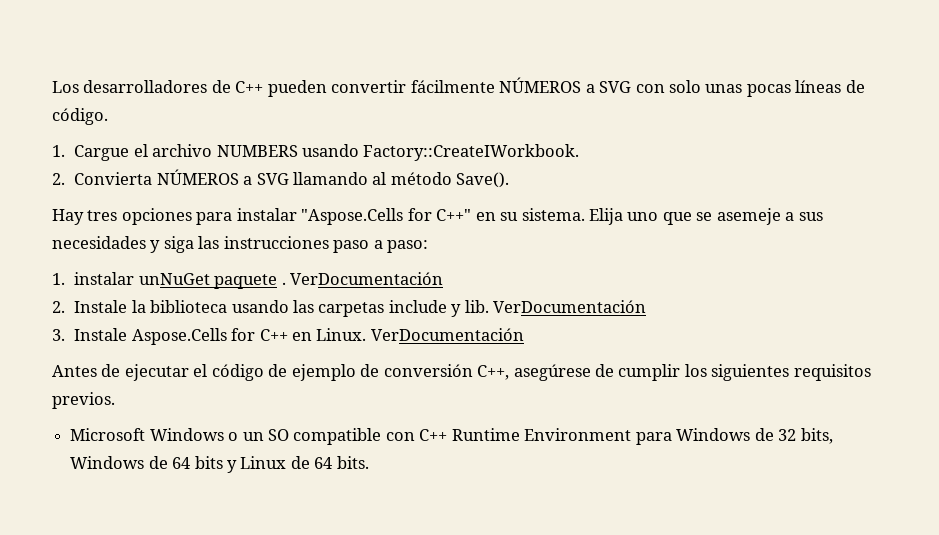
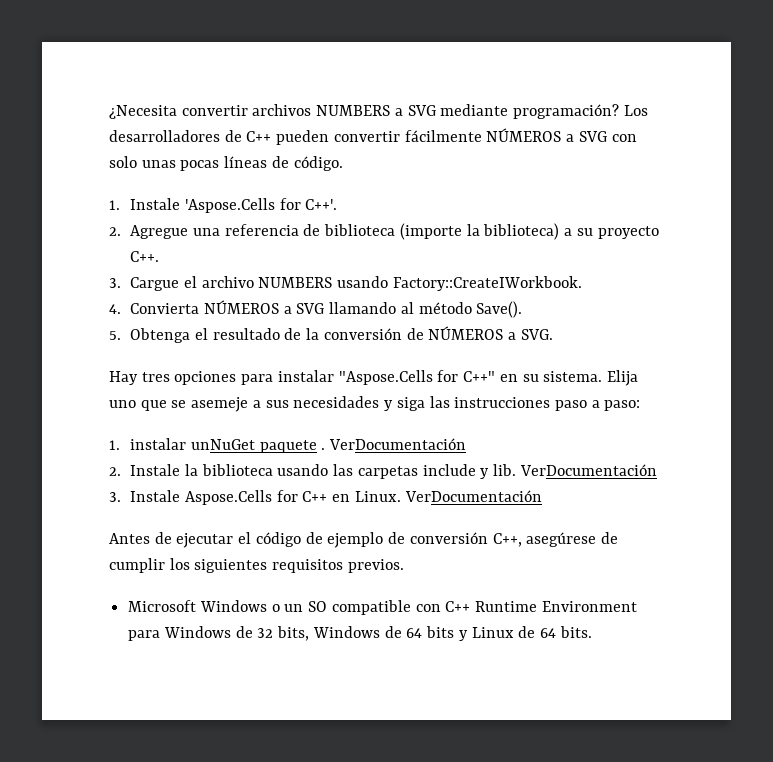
(52, 87) none -> [109,104,620,119] ¿Necesita convertir archivos NUMBERS a SVG mediante programación?
(65, 151) none -> [130,198,338,213] [109,223,659,240] [130,251,160,262] [109,278,121,288] Instale 'Aspose.Cells for C++'. // 2. Agregue una referencia de biblioteca (importe la biblioteca) a su proyecto C++. // 3.
[52,173,65,185] 2. -> [109,304,121,314] 4.
(510, 180) none -> [109,326,553,343] // 5. Obtenga el resultado de la conversión de NÚMEROS a SVG.

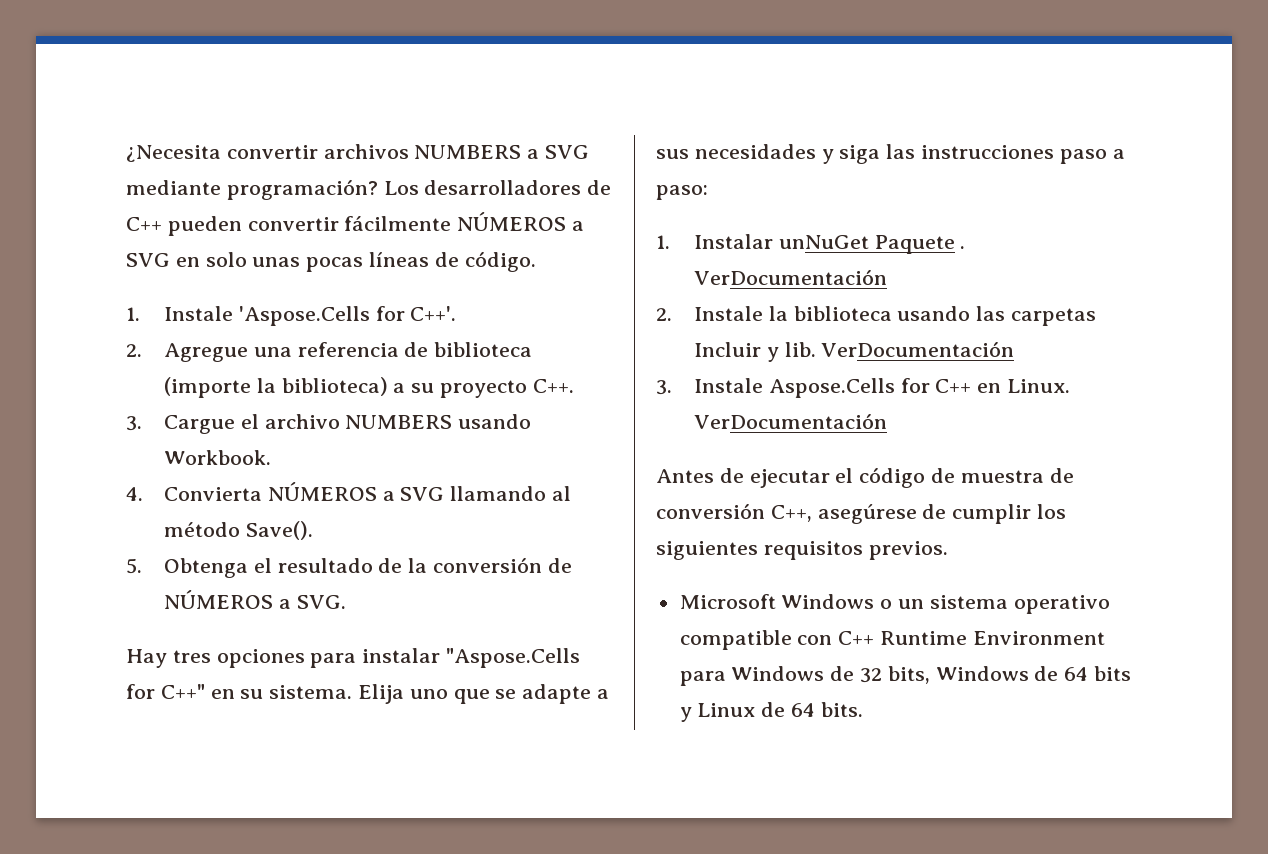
[611,134,637,142] con -> [175,257,200,267] en
[392,276,582,291] Factory::CreateIWorkbook. -> [163,450,271,465] Workbook.
[191,397,249,412] asemeje -> [522,684,592,704] adapte
[130,438,317,453] instalar unNuGet paquete -> [693,234,955,254] Instalar unNuGet Paquete
[422,464,476,476] include -> [693,342,761,357] Incluir
[327,532,384,548] ejemplo -> [960,470,1044,483] muestra
[308,601,328,612] SO -> [929,595,1110,614] sistema operativo

